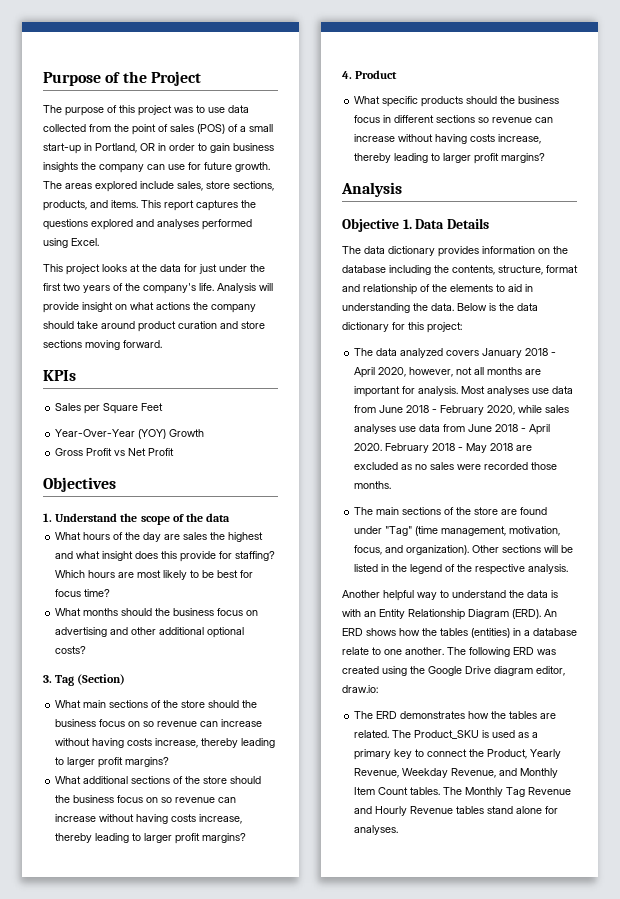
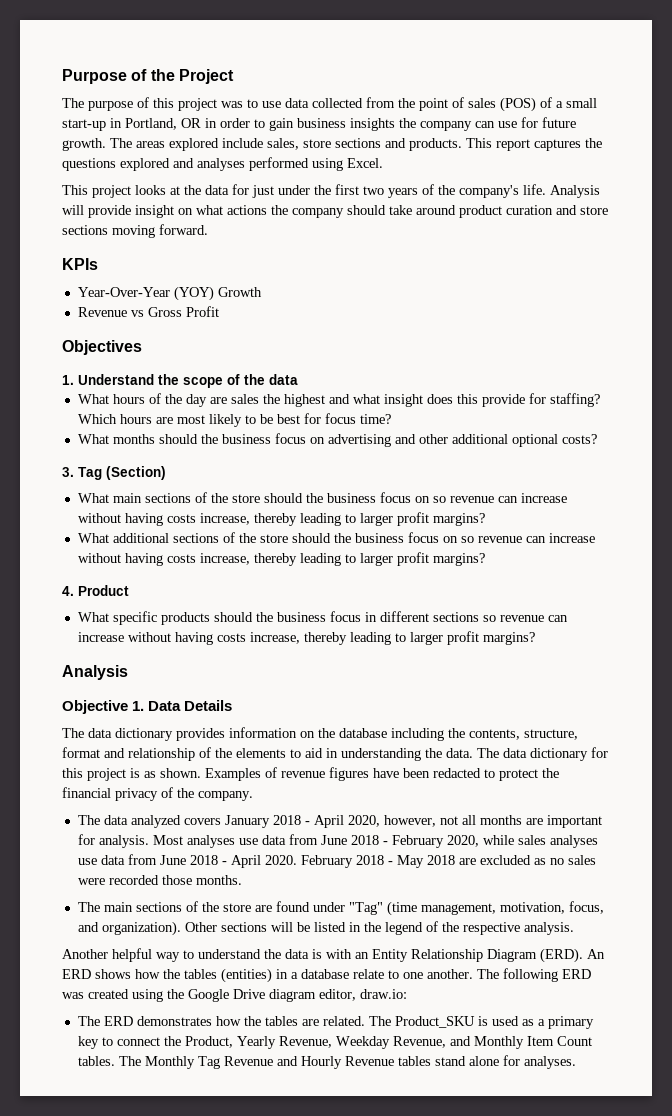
[233,181,274,191] [43,200,138,211] sections, products, and items. -> [335,138,462,151] sections and products.
[55,403,164,414] // Sales per Square Feet -> (98, 264) none
(205, 433) none -> [77,307,144,317] Revenue vs
[114,448,175,456] vs Net Profit -> (219, 311) none
[457,303,514,311] Below is the -> [477,748,499,758] The
[427,322,462,333] project: -> [87,767,559,781] [62,787,253,801] project is as shown. Examples of revenue figures have been redacted to protect the financial privacy of the company.

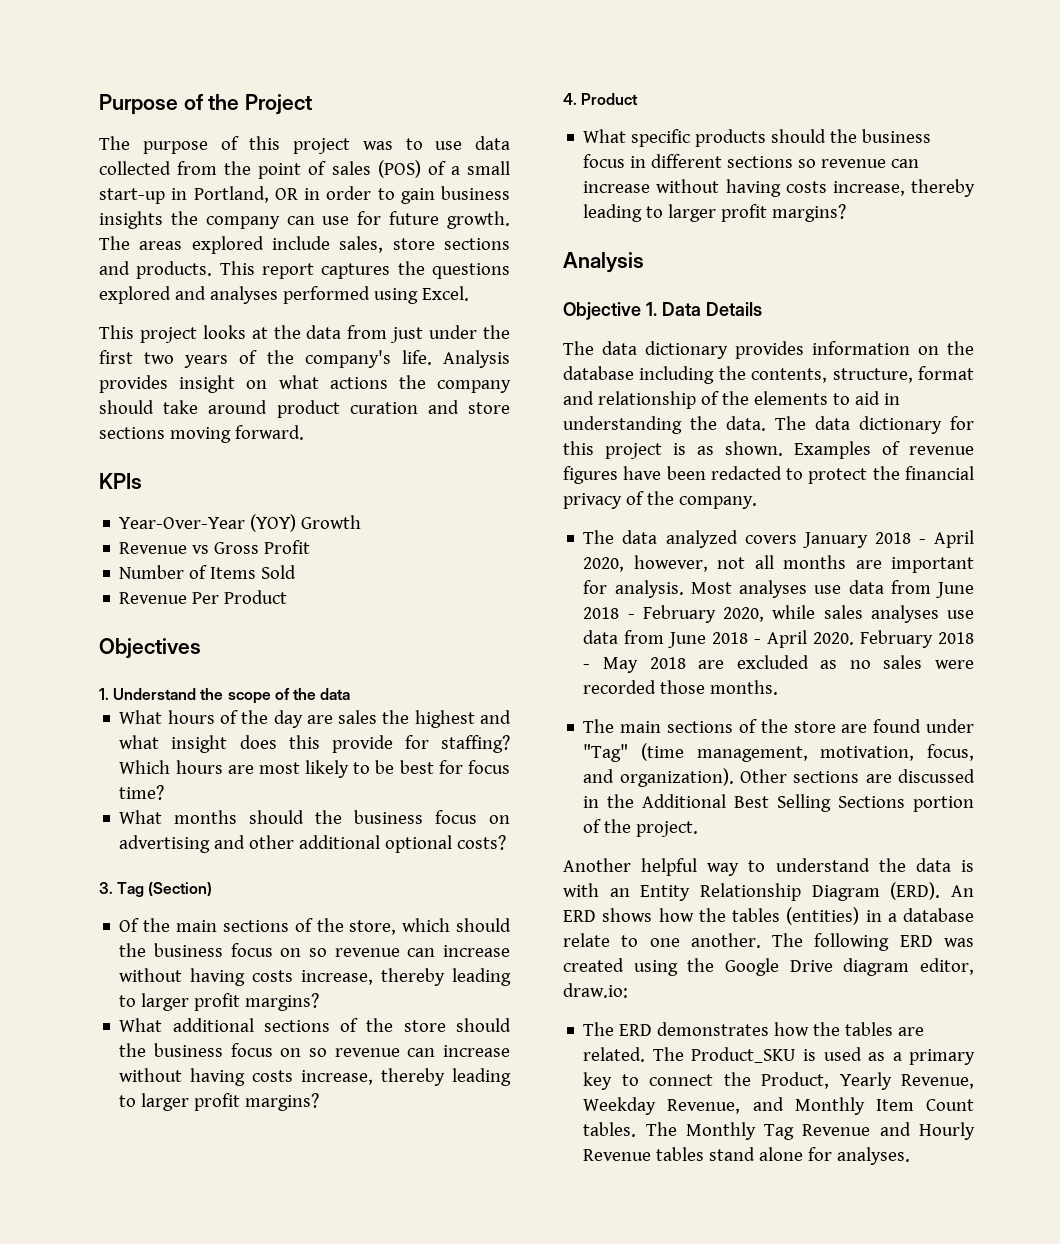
[232,184,249,195] for -> [347,325,388,339] from
[62,205,131,218] will provide -> [99,375,168,393] provides
(219, 311) none -> [119,565,297,579] [119,590,288,604] // Number of Items Sold // Revenue Per Product
[77,492,260,503] What main sections of the store -> [119,918,451,935] Of the main sections of the store, which
[270,921,574,935] will be listed in the legend of the respective analysis. -> [865,769,975,783] [583,794,974,812] [583,819,699,837] are discussed in the Additional Best Selling Sections portion of the project.

